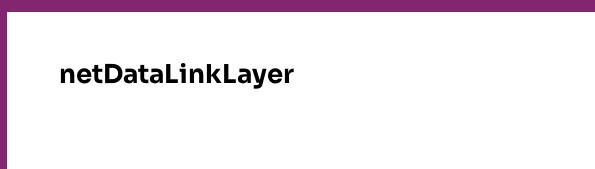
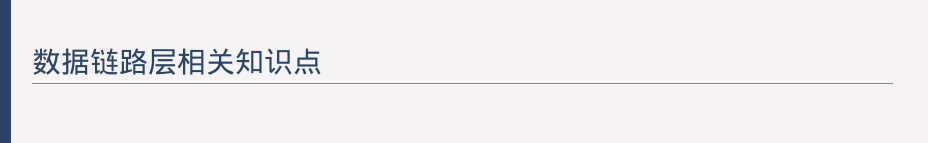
[59,63,294,89] netDataLinkLayer -> [32,48,322,75] 数据链路层相关知识点

